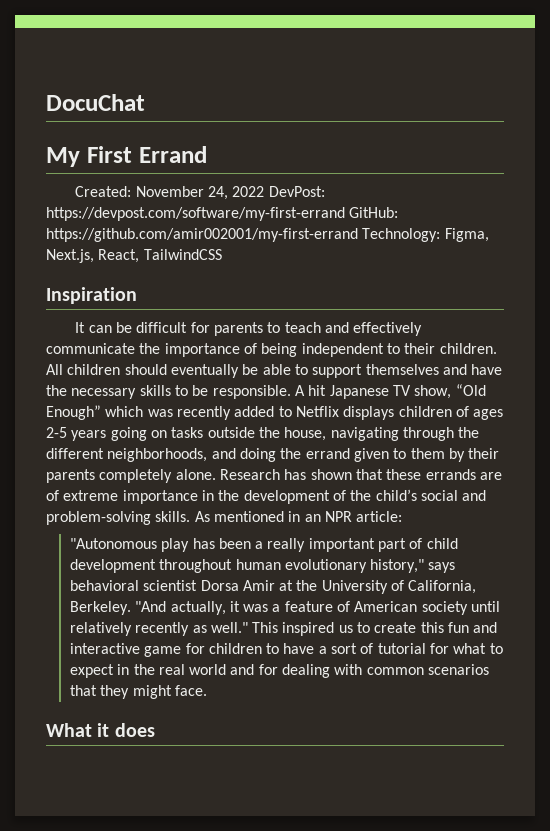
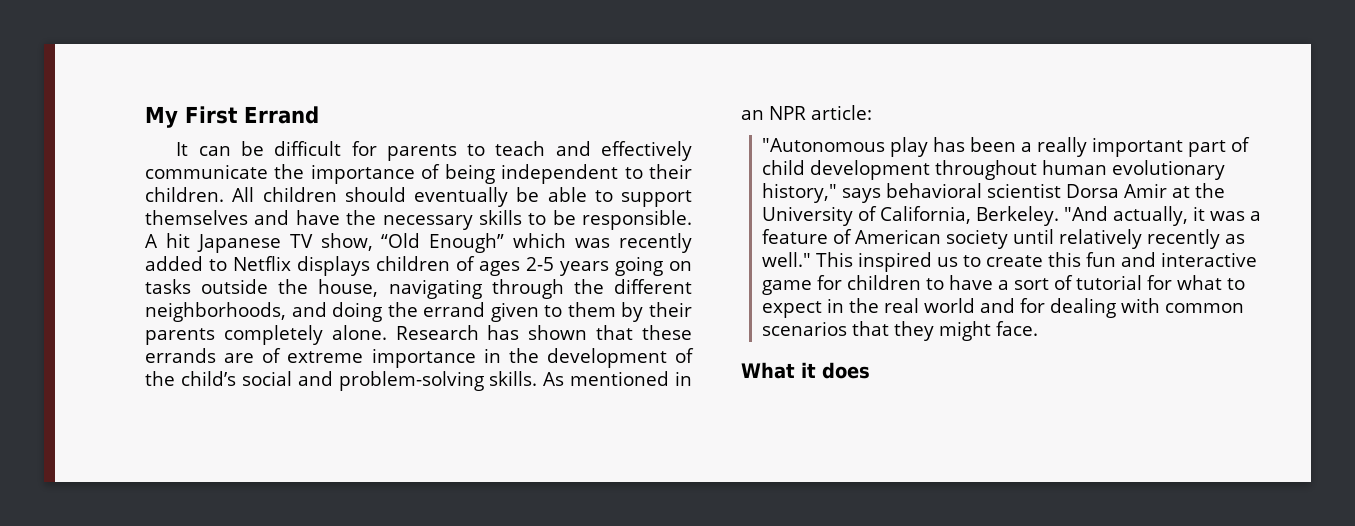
[46,94,145,111] DocuChat // -> (145, 117) none
[75,186,325,200] [46,207,399,221] [46,228,489,242] [46,249,222,263] [46,287,137,304] // Created: November 24, 2022 DevPost: https://devpost.com/software/my-first-errand GitHub: https://github.com/amir002001/my-first-errand Technology: Figma, Next.js, React, TailwindCSS // Inspiration -> (319, 115) none

